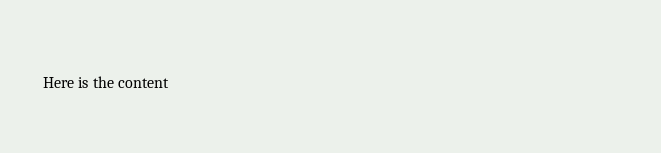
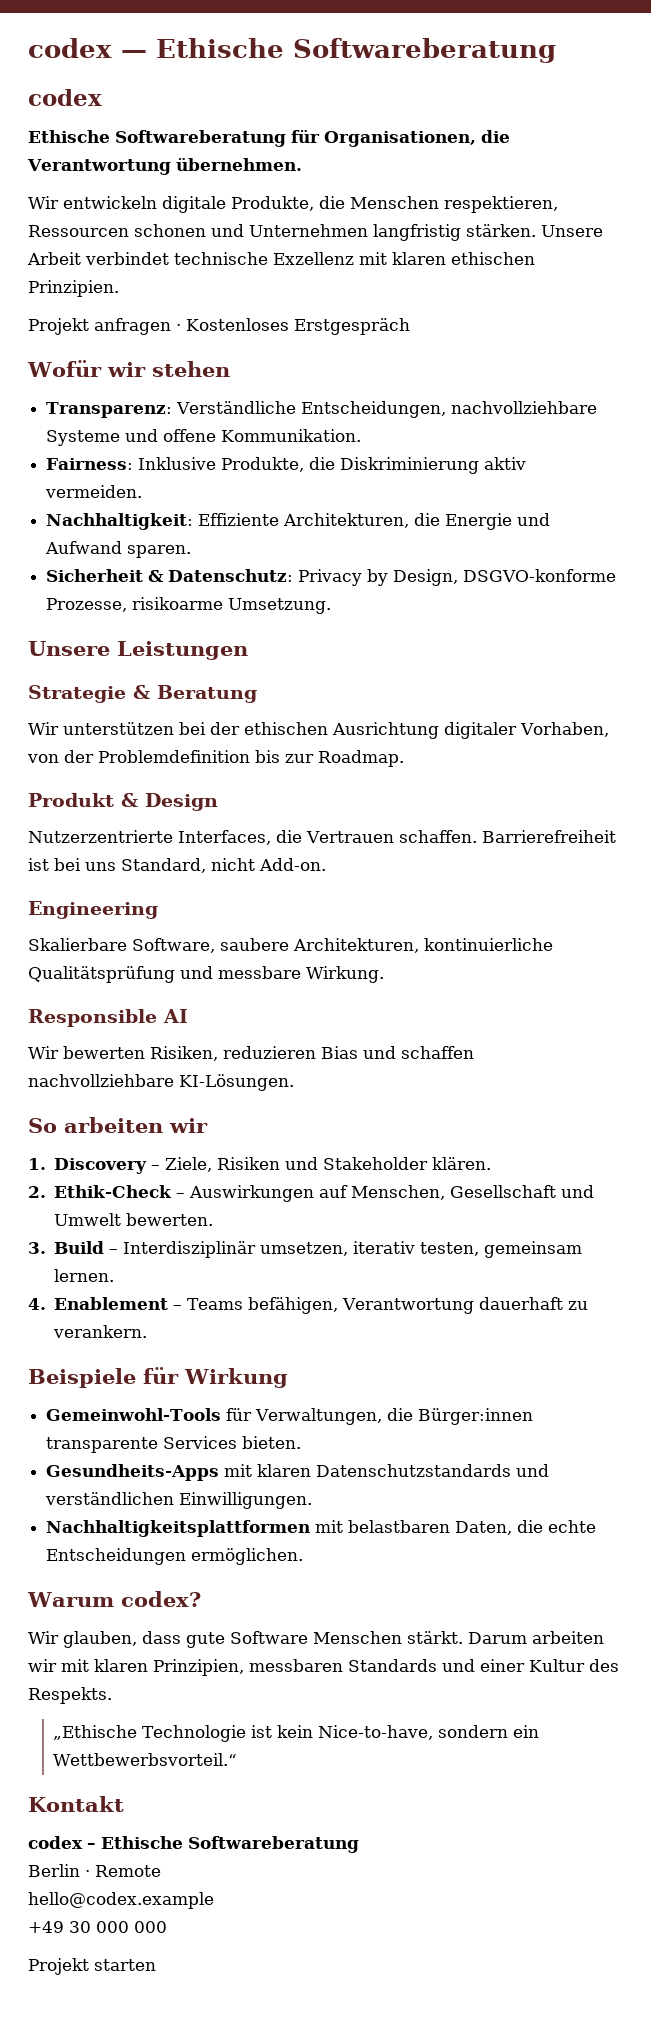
[43,76,169,88] Here is the content -> [28,38,556,63] [28,89,102,106] [28,130,510,147] [27,158,302,175] [28,196,558,213] [28,224,603,241] [27,252,535,265] [28,280,119,297] [28,318,410,335] [27,360,230,377] [46,401,598,418] [46,429,362,446] [46,457,527,474] [45,485,143,498] [46,513,551,530] [45,541,192,558] [46,569,617,586] [46,597,332,614] [28,641,248,660] [28,685,257,703] [28,722,609,739] [27,750,404,767] [28,793,218,811] [28,830,616,845] [28,858,326,873] [28,901,158,919] [28,938,553,953] [28,966,384,983] [28,1009,188,1027] [28,1046,474,1061] [28,1074,294,1091] [28,1117,208,1133] [28,1157,492,1174] [28,1185,595,1202] [54,1213,214,1226] [28,1241,583,1258] [54,1269,115,1282] [28,1297,589,1314] [53,1325,148,1338] [28,1367,288,1388] [46,1408,534,1425] [46,1436,302,1453] [46,1464,550,1481] [45,1492,313,1509] [46,1520,597,1537] [46,1548,304,1565] [27,1591,201,1607] [28,1631,604,1648] [28,1659,619,1676] [28,1687,112,1704] [53,1725,540,1742] [53,1753,238,1766] [28,1796,124,1812] [28,1836,359,1853] [28,1864,161,1877] [28,1892,214,1909] [28,1921,167,1933] [28,1958,156,1975] codex — Ethische Softwareberatung // codex // Ethische Softwareberatung für Organisationen, die Verantwortung übernehmen. // Wir entwickeln digitale Produkte, die Menschen respektieren, Ressourcen schonen und Unternehmen langfristig stärken. Unsere Arbeit verbindet technische Exzellenz mit klaren ethischen Prinzipien. // Projekt anfragen · Kostenloses Erstgespräch // Wofür wir stehen // Transparenz: Verständliche Entscheidungen, nachvollziehbare Systeme und offene Kommunikation. // Fairness: Inklusive Produkte, die Diskriminierung aktiv vermeiden. // Nachhaltigkeit: Effiziente Architekturen, die Energie und Aufwand sparen. // Sicherheit & Datenschutz: Privacy by Design, DSGVO-konforme Prozesse, risikoarme Umsetzung. // Unsere Leistungen // Strategie & Beratung // Wir unterstützen bei der ethischen Ausrichtung digitaler Vorhaben, von der Problemdefinition bis zur Roadmap. // Produkt & Design // Nutzerzentrierte Interfaces, die Vertrauen schaffen. Barrierefreiheit ist bei uns Standard, nicht Add-on. // Engineering // Skalierbare Software, saubere Architekturen, kontinuierliche Qualitätsprüfung und messbare Wirkung. // Responsible AI // Wir bewerten Risiken, reduzieren Bias und schaffen nachvollziehbare KI-Lösungen. // So arbeiten wir // 1. Discovery – Ziele, Risiken und Stakeholder klären. // 2. Ethik-Check – Auswirkungen auf Menschen, Gesellschaft und Umwelt bewerten. // 3. Build – Interdisziplinär umsetzen, iterativ testen, gemeinsam lernen. // 4. Enablement – Teams befähigen, Verantwortung dauerhaft zu verankern. // Beispiele für Wirkung // Gemeinwohl-Tools für Verwaltungen, die Bürger:innen transparente Services bieten. // Gesundheits-Apps mit klaren Datenschutzstandards und verständlichen Einwilligungen. // Nachhaltigkeitsplattformen mit belastbaren Daten, die echte Entscheidungen ermöglichen. // Warum codex? // Wir glauben, dass gute Software Menschen stärkt. Darum arbeiten wir mit klaren Prinzipien, messbaren Standards und einer Kultur des Respekts. // „Ethische Technologie ist kein Nice-to-have, sondern ein Wettbewerbsvorteil.“ // Kontakt // codex – Ethische Softwareberatung // Berlin · Remote // hello@codex.example // +49 30 000 000 // Projekt starten

